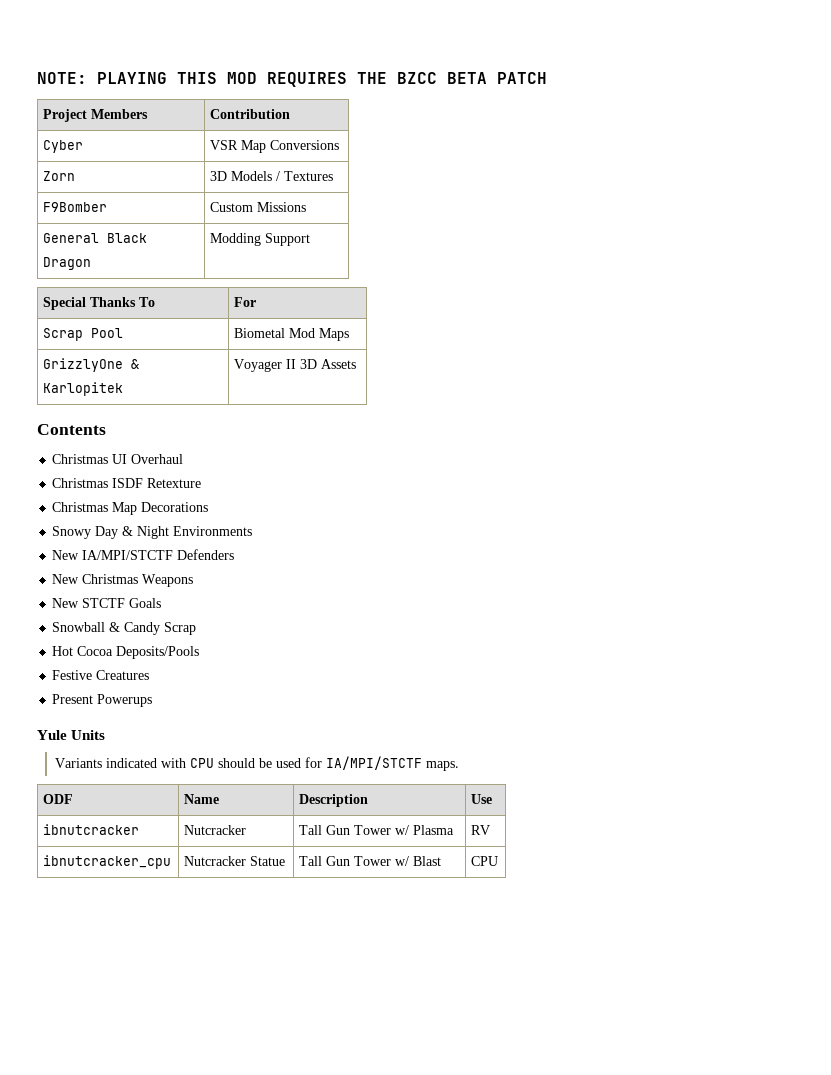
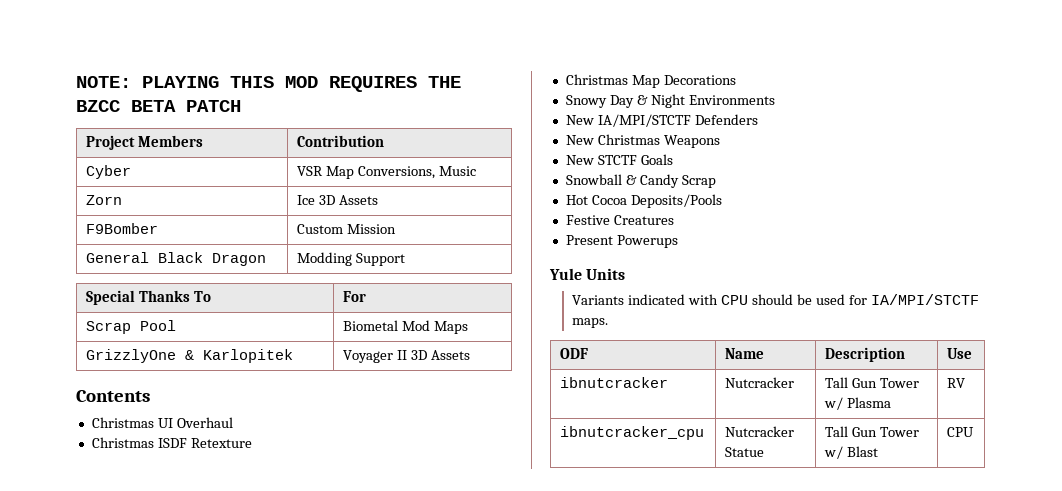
[270,140,340,150] Conversions -> [358,166,476,179] Conversions, Music
[210,171,334,181] 3D Models / Textures -> [297,195,379,205] Ice 3D Assets
[257,202,307,212] Missions -> [347,224,397,234] Mission

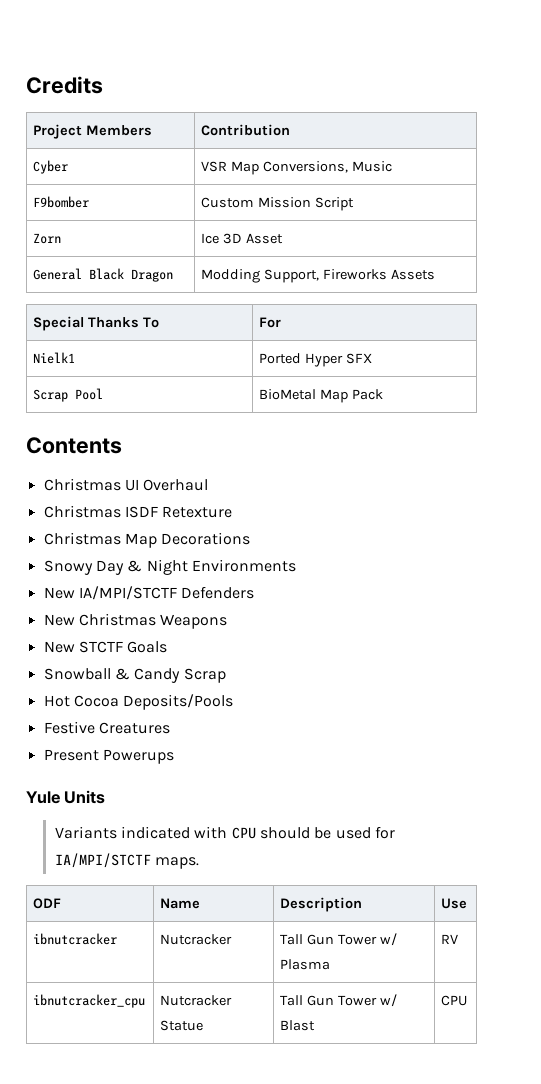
[76,76,461,92] [76,100,241,112] NOTE: PLAYING THIS MOD REQUIRES THE BZCC BETA PATCH -> [26,76,103,94] Credits
(476, 171) none -> [33,196,90,208] [201,197,355,211] // F9bomber | Custom Mission Script
[339,195,379,205] [86,223,159,234] [297,224,397,234] Assets // F9Bomber | Custom Mission -> [246,233,284,244] Asset
[356,253,406,266] Support -> [264,269,436,283] Support, Fireworks Assets
[86,320,177,334] [343,320,469,334] [86,349,294,363] [343,350,470,363] Scrap Pool | Biometal Mod Maps // GrizzlyOne & Karlopitek | Voyager II 3D Assets -> [33,352,76,364] [259,353,373,367] [33,388,104,402] [259,389,384,403] Nielk1 | Ported Hyper SFX // Scrap Pool | BioMetal Map Pack

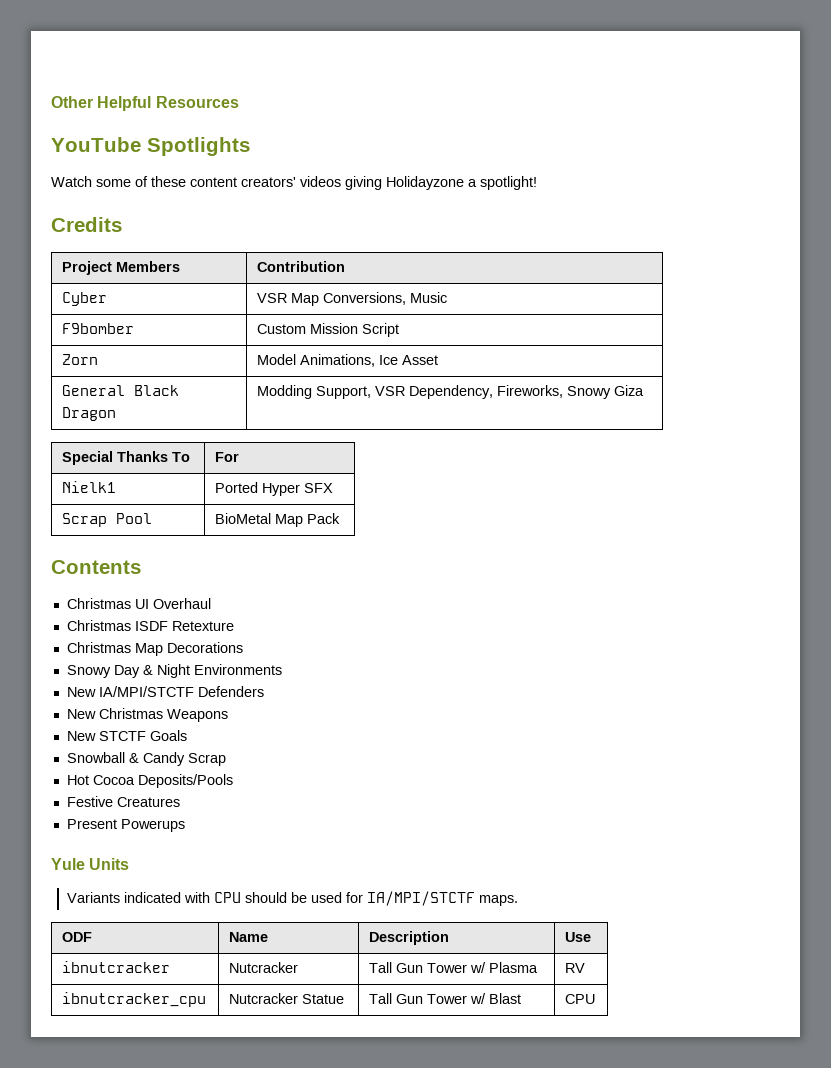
(26, 85) none -> [51,96,239,111] [51,137,250,156] [51,176,537,190] Other Helpful Resources // YouTube Spotlights // Watch some of these content creators' videos giving Holidayzone a spotlight! //
[201,233,243,244] Ice 3D -> [257,354,399,367] Model Animations, Ice
[323,269,436,280] Fireworks Assets -> [375,385,645,399] VSR Dependency, Fireworks, Snowy Giza

